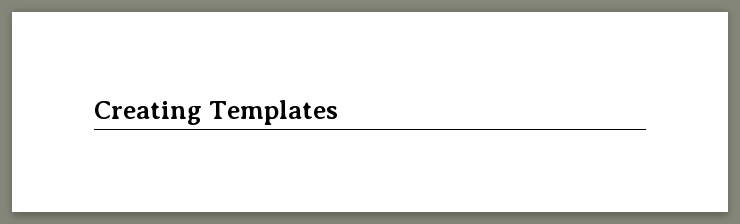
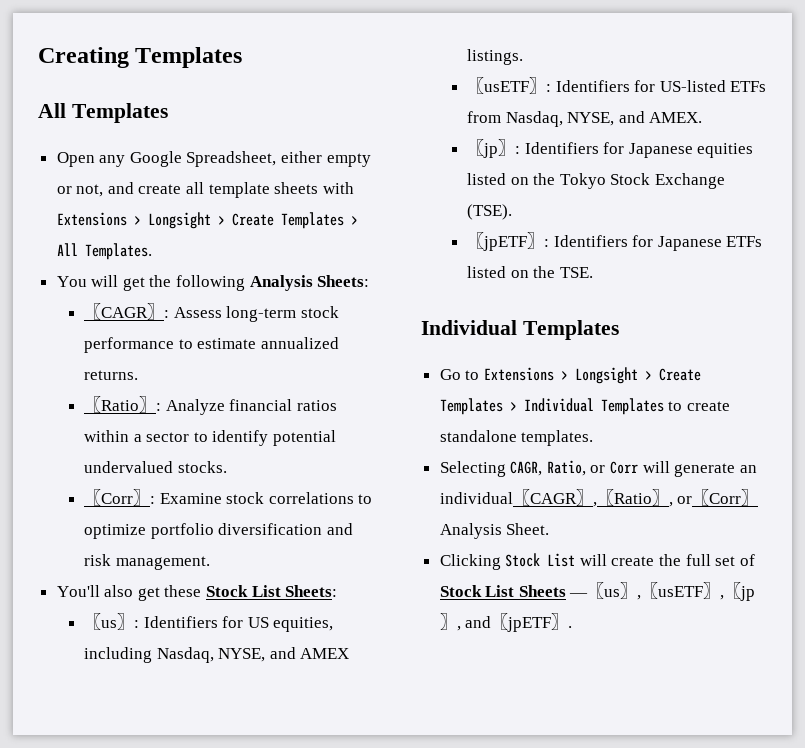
(339, 112) none -> [38,103,168,123] [56,151,371,167] [56,182,354,198] [56,212,358,229] [56,243,152,260] [56,275,370,291] [84,303,339,322] [84,337,339,353] [84,370,139,380] [84,396,337,415] [84,430,336,446] [84,461,227,473] [84,489,373,506] [84,523,353,539] [84,554,210,570] [56,585,338,601] [84,613,334,632] [84,647,350,663] [467,49,524,65] [467,77,767,94] [467,111,703,127] [467,139,754,158] [467,173,725,189] [467,204,513,220] [467,232,763,251] [467,266,593,278] [421,320,619,340] [439,367,701,384] [439,398,730,415] [439,430,594,446] [439,460,757,477] [439,489,759,507] [439,523,550,539] [439,553,755,570] [439,582,756,601] [439,613,573,632] // All Templates // Open any Google Spreadsheet, either empty or not, and create all template sheets with Extensions > Longsight > Create Templates > All Templates. // You will get the following Analysis Sheets: // 〖CAGR〗: Assess long-term stock performance to estimate annualized returns. // 〖Ratio〗: Analyze financial ratios within a sector to identify potential undervalued stocks. // 〖Corr〗: Examine stock correlations to optimize portfolio diversification and risk management. // You'll also get these Stock List Sheets: // 〖us〗: Identifiers for US equities, including Nasdaq, NYSE, and AMEX listings. // 〖usETF〗: Identifiers for US-listed ETFs from Nasdaq, NYSE, and AMEX. // 〖jp〗: Identifiers for Japanese equities listed on the Tokyo Stock Exchange (TSE). // 〖jpETF〗: Identifiers for Japanese ETFs listed on the TSE. // Individual Templates // Go to Extensions > Longsight > Create Templates > Individual Templates to create standalone templates. // Selecting CAGR, Ratio, or Corr will generate an individual〖CAGR〗,〖Ratio〗, or〖Corr〗Analysis Sheet. // Clicking Stock List will create the full set of Stock List Sheets —〖us〗,〖usETF〗,〖jp〗, and〖jpETF〗.

